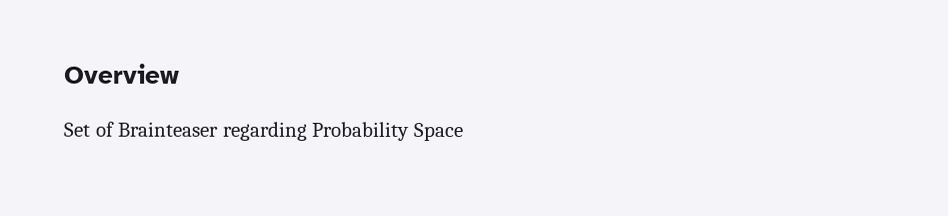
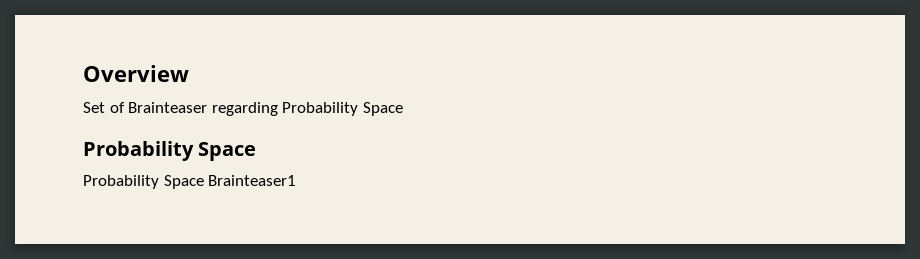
(463, 131) none -> [83,141,257,161] [83,175,297,189] // Probability Space // Probability Space Brainteaser1

